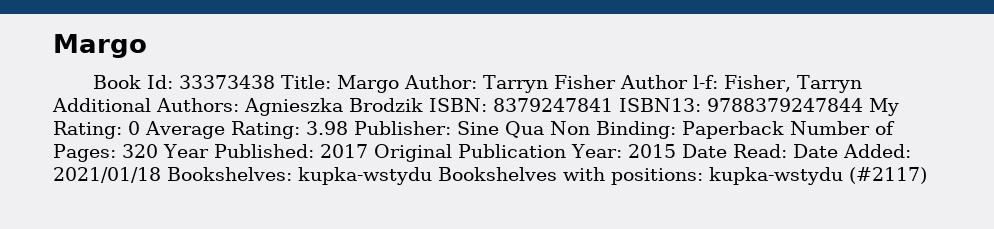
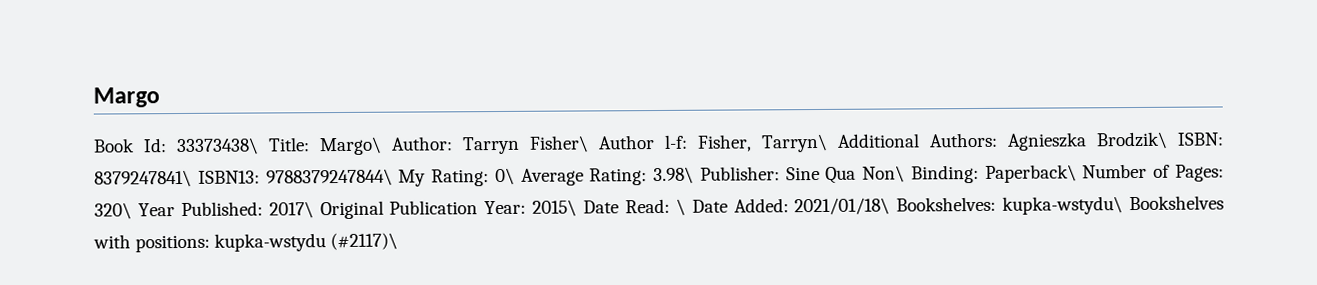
[179,75,400,93] 33373438 Title: Margo -> [176,136,382,156] 33373438\ Title: Margo\
[554,75,617,89] Fisher -> [529,135,589,153] Fisher\
[797,75,863,93] Tarryn -> [761,133,828,153] Tarryn\
[349,98,863,112] Brodzik ISBN: 8379247841 ISBN13: 9788379247844 -> [1096,131,1224,150] [94,168,393,188] Brodzik\ ISBN: 8379247841\ ISBN13: 9788379247844\
[128,121,140,135] 0 -> [494,167,515,186] 0\
[305,121,348,135] 3.98 -> [653,166,695,185] 3.98\
[549,121,784,139] Non Binding: Paperback -> [862,164,1077,184] Non\ Binding: Paperback\
[121,144,158,158] 320 -> [94,202,132,220] 320\
[319,144,368,158] 2017 -> [268,201,314,219] 2017\
[627,144,676,158] 2015 -> [532,199,578,217] 2015\
(787, 151) none -> [675,198,686,216] \
[53,167,432,185] 2021/01/18 Bookshelves: kupka-wstydu -> [794,196,1124,216] 2021/01/18\ Bookshelves: kupka-wstydu\
[849,167,927,184] (#2117) -> [330,232,399,251] (#2117)\

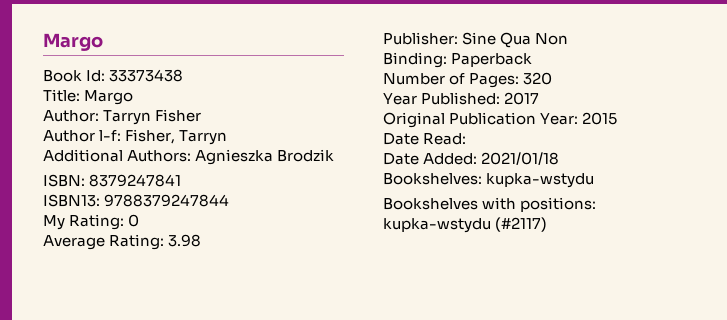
[176,136,382,156] 33373438\ Title: Margo\ -> [109,69,184,82] [43,89,134,105] 33373438 // Title: Margo //
[529,135,589,153] Fisher\ -> [155,109,202,122] Fisher //
[761,133,828,153] Tarryn\ -> [179,130,228,145] Tarryn //
[1096,131,1224,150] [94,168,393,188] Brodzik\ ISBN: 8379247841\ ISBN13: 9788379247844\ -> [277,149,335,162] [43,174,182,187] [43,194,230,207] Brodzik // ISBN: 8379247841 // ISBN13: 9788379247844 //
[494,167,515,186] 0\ -> [128,214,140,227] 0 //
[653,166,695,185] 3.98\ -> [168,234,202,247] 3.98 //
[862,164,1077,184] Non\ Binding: Paperback\ -> [535,33,569,45] [383,52,533,68] Non // Binding: Paperback //
[94,202,132,220] 320\ -> [523,72,553,85] 320 //
[268,201,314,219] 2017\ -> [504,92,540,105] 2017 //
[532,199,578,217] 2015\ -> [582,112,618,125] 2015 //
[675,198,686,216] \ -> (467, 139) //
[794,196,1124,216] 2021/01/18\ Bookshelves: kupka-wstydu\ -> [481,152,560,165] [383,173,595,188] 2021/01/18 // Bookshelves: kupka-wstydu //
[330,232,399,251] (#2117)\ -> [495,217,548,232] (#2117)

